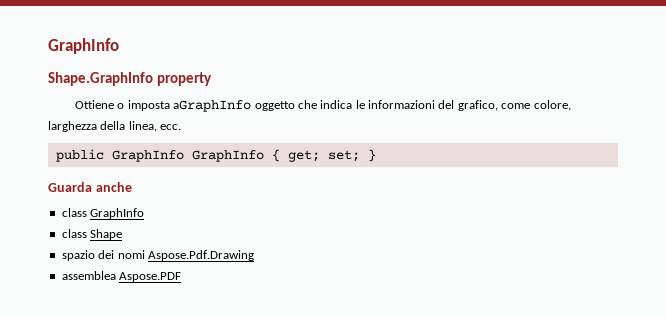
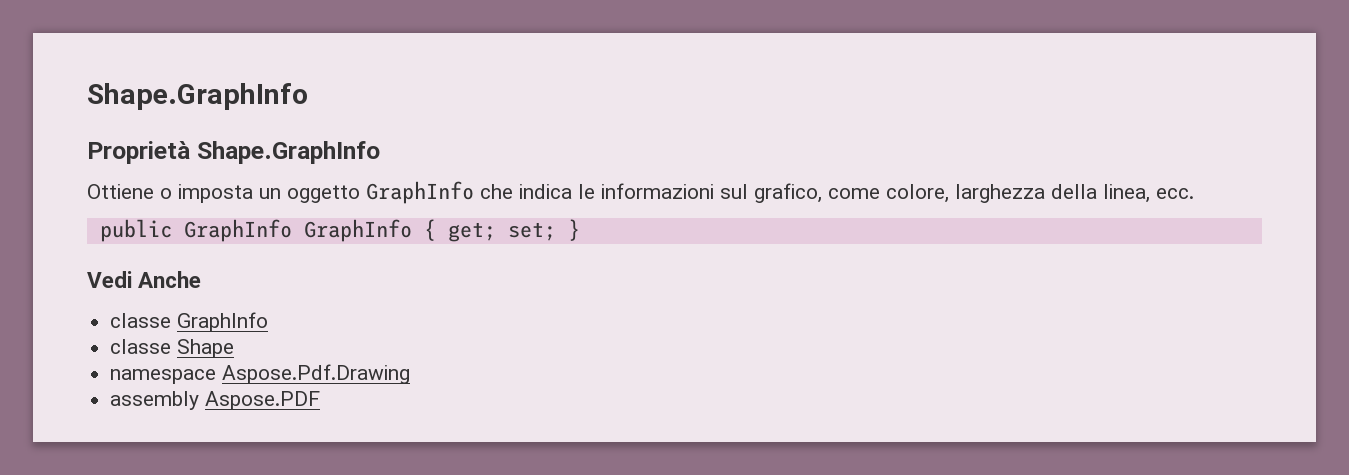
[48,38,119,54] [48,72,212,86] GraphInfo // Shape.GraphInfo property -> [87,83,308,110] [87,141,380,164] Shape.GraphInfo // Proprietà Shape.GraphInfo
[173,100,295,112] aGraphInfo oggetto -> [259,181,474,204] un oggetto GraphInfo
[438,100,455,109] del -> [720,184,748,199] sul
[48,182,132,192] [61,208,145,219] [61,229,87,238] Guarda anche // class GraphInfo // class -> [87,271,202,288] [110,312,269,332] [110,339,172,354] Vedi Anche // classe GraphInfo // classe
[61,250,145,261] spazio dei nomi -> [110,369,217,384] namespace
[61,271,116,280] assemblea -> [110,391,200,410] assembly

